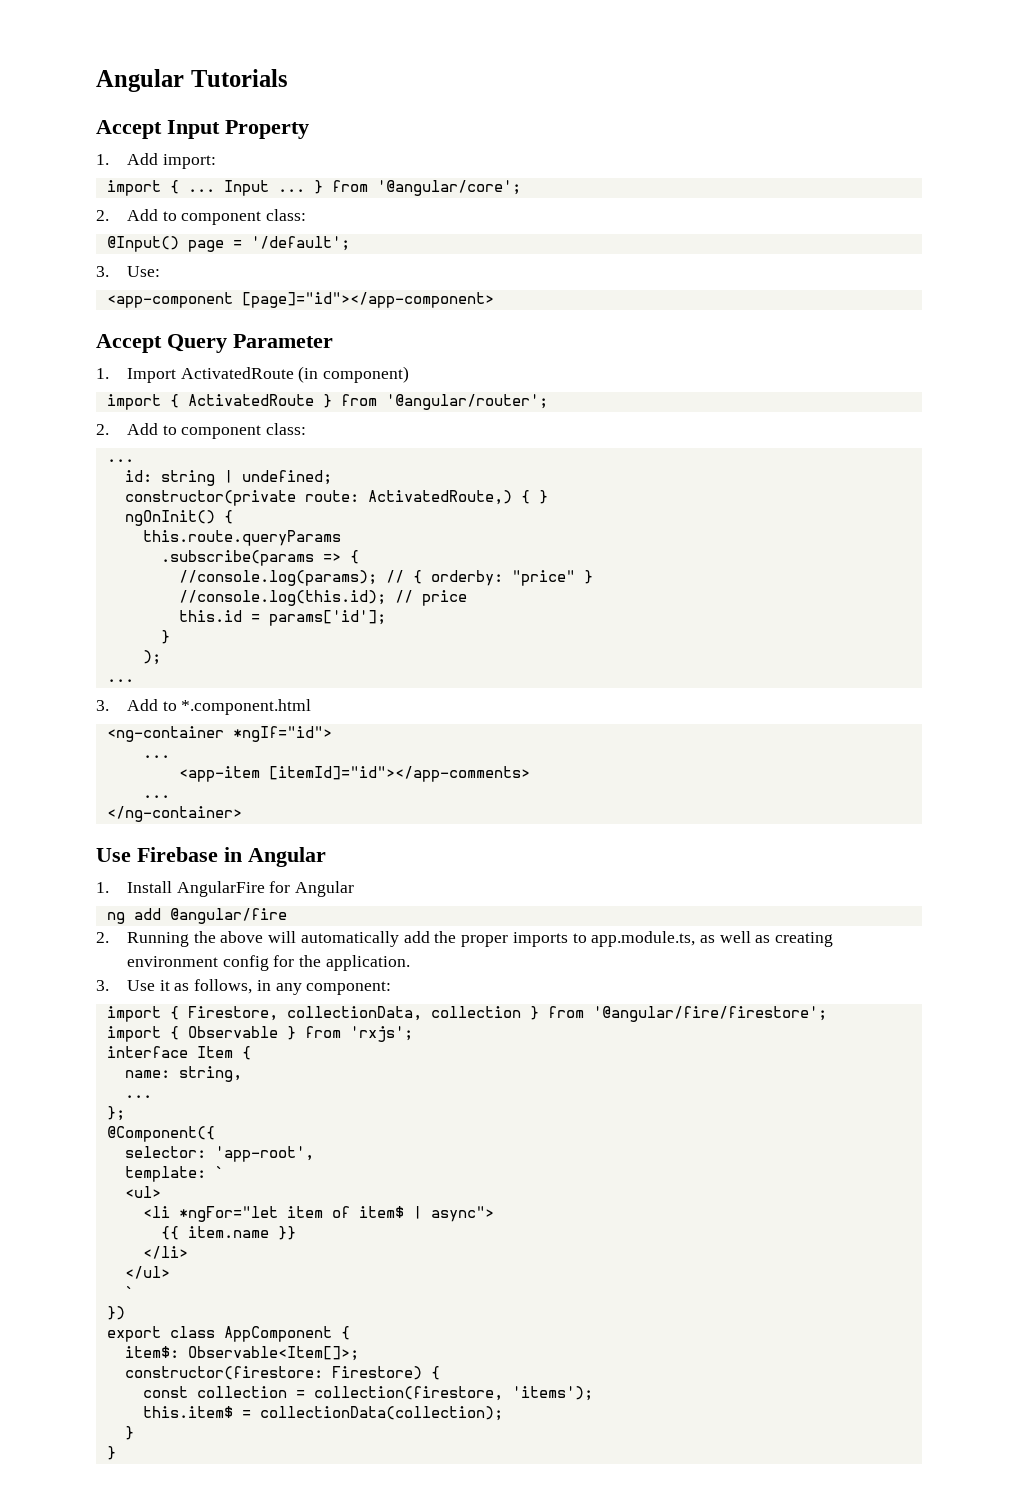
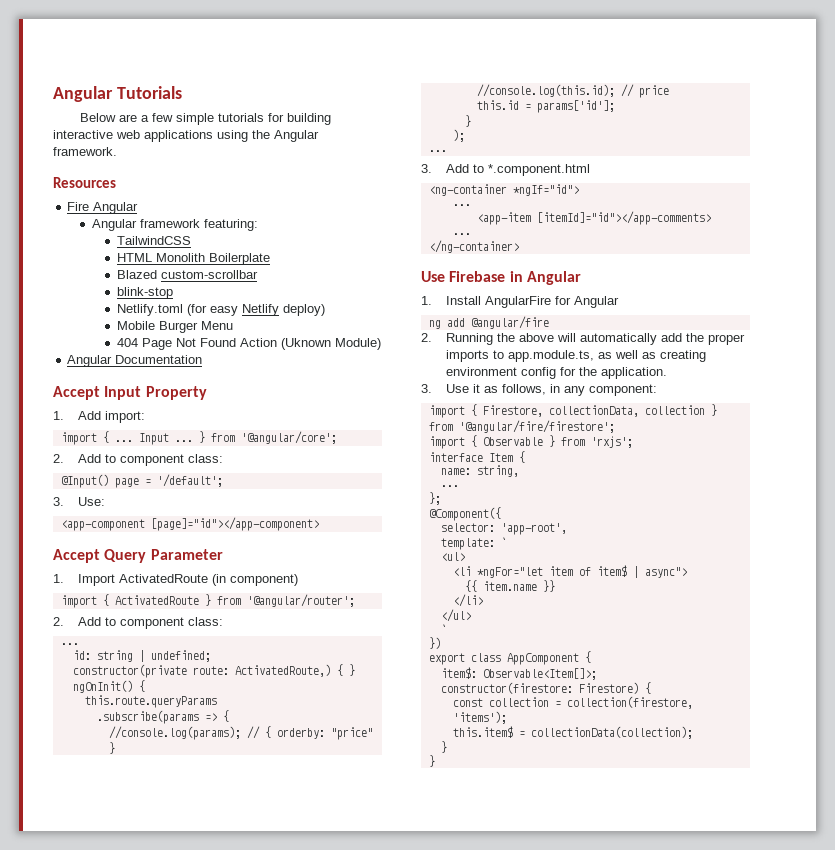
(288, 78) none -> [79,113,331,125] [53,130,319,142] [53,147,117,156] [53,177,116,188] [67,202,139,214] [92,219,259,231] [116,236,191,245] [116,253,270,265] [116,270,258,279] [116,287,173,299] [116,304,325,316] [116,321,233,333] [116,338,381,350] [67,355,203,367] // Below are a few simple tutorials for building interactive web applications using the Angular framework. // Resources // Fire Angular // Angular framework featuring: // TailwindCSS // HTML Monolith Boilerplate // Blazed custom-scrollbar // blink-stop // Netlify.toml (for easy Netlify deploy) // Mobile Burger Menu // 404 Page Not Found Action (Uknown Module) // Angular Documentation

